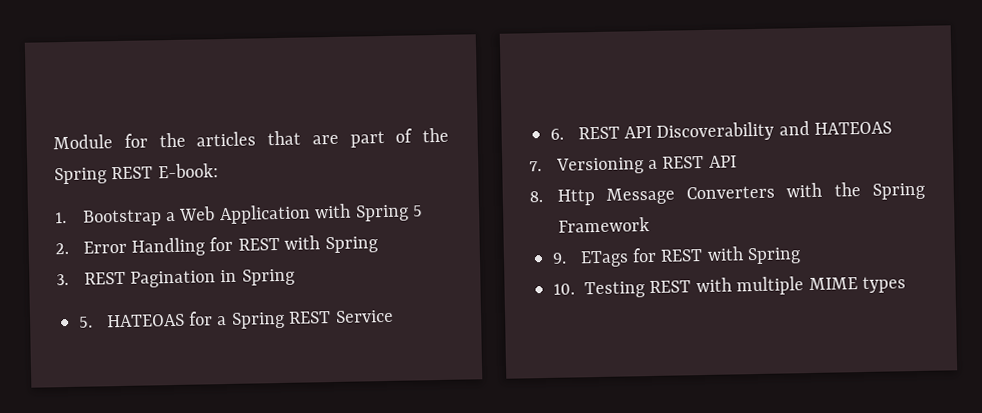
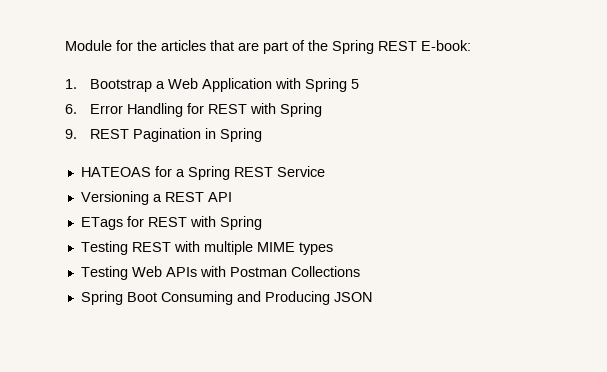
[55,242,69,255] 2. -> [65,104,77,114] 6.
[56,273,69,286] 3. -> [65,129,77,139] 9.
[79,316,93,328] 5. -> (263, 135) none
[550,120,893,142] [529,155,737,175] [529,182,925,206] [557,217,650,233] [552,252,567,264] 6. REST API Discoverability and HATEOAS // 7. Versioning a REST API // 8. Http Message Converters with the Spring Framework // 9. -> [80,191,232,205] Versioning a REST API //
[553,283,575,295] 10. -> (262, 223) none
(906, 285) none -> [80,266,360,280] [80,291,372,305] // Testing Web APIs with Postman Collections // Spring Boot Consuming and Producing JSON

